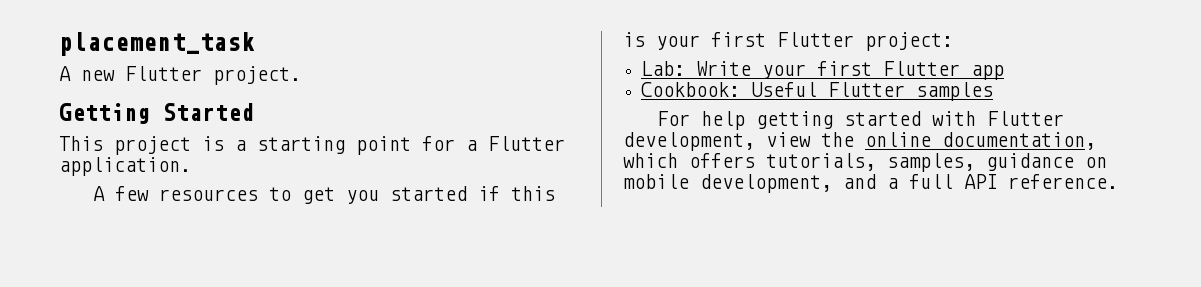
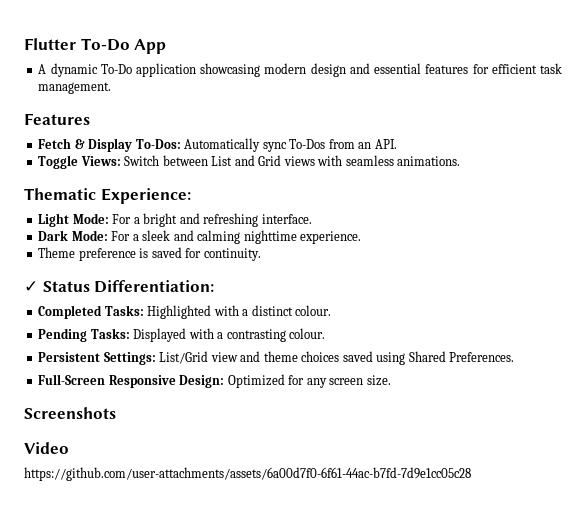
[59,32,255,56] [59,66,301,85] [59,103,254,124] [59,136,565,155] [59,157,191,176] [93,186,556,204] [623,32,953,51] [641,61,1005,80] [641,82,994,101] [657,111,1065,130] [623,132,1096,151] [623,153,1107,172] [623,174,1118,193] placement_task // A new Flutter project. // Getting Started // This project is a starting point for a Flutter application. // A few resources to get you started if this is your first Flutter project: // Lab: Write your first Flutter app // Cookbook: Useful Flutter samples // For help getting started with Flutter development, view the online documentation, which offers tutorials, samples, guidance on mobile development, and a full API reference. -> [24,38,167,54] [38,63,563,77] [38,82,112,94] [24,113,90,125] [38,138,397,152] [38,155,461,169] [24,188,191,204] [38,213,312,227] [38,230,362,244] [38,247,261,261] [24,280,215,293] [38,305,332,319] [38,328,326,342] [38,351,515,365] [38,374,391,388] [24,407,116,419] [24,442,69,454] [24,467,471,481] Flutter To-Do App // A dynamic To-Do application showcasing modern design and essential features for efficient task management. // Features // Fetch & Display To-Dos: Automatically sync To-Dos from an API. // Toggle Views: Switch between List and Grid views with seamless animations. // Thematic Experience: // Light Mode: For a bright and refreshing interface. // Dark Mode: For a sleek and calming nighttime experience. // Theme preference is saved for continuity. // ✓ Status Differentiation: // Completed Tasks: Highlighted with a distinct colour. // Pending Tasks: Displayed with a contrasting colour. // Persistent Settings: List/Grid view and theme choices saved using Shared Preferences. // Full-Screen Responsive Design: Optimized for any screen size. // Screenshots // Video // https://github.com/user-attachments/assets/6a00d7f0-6f61-44ac-b7fd-7d9e1cc05c28

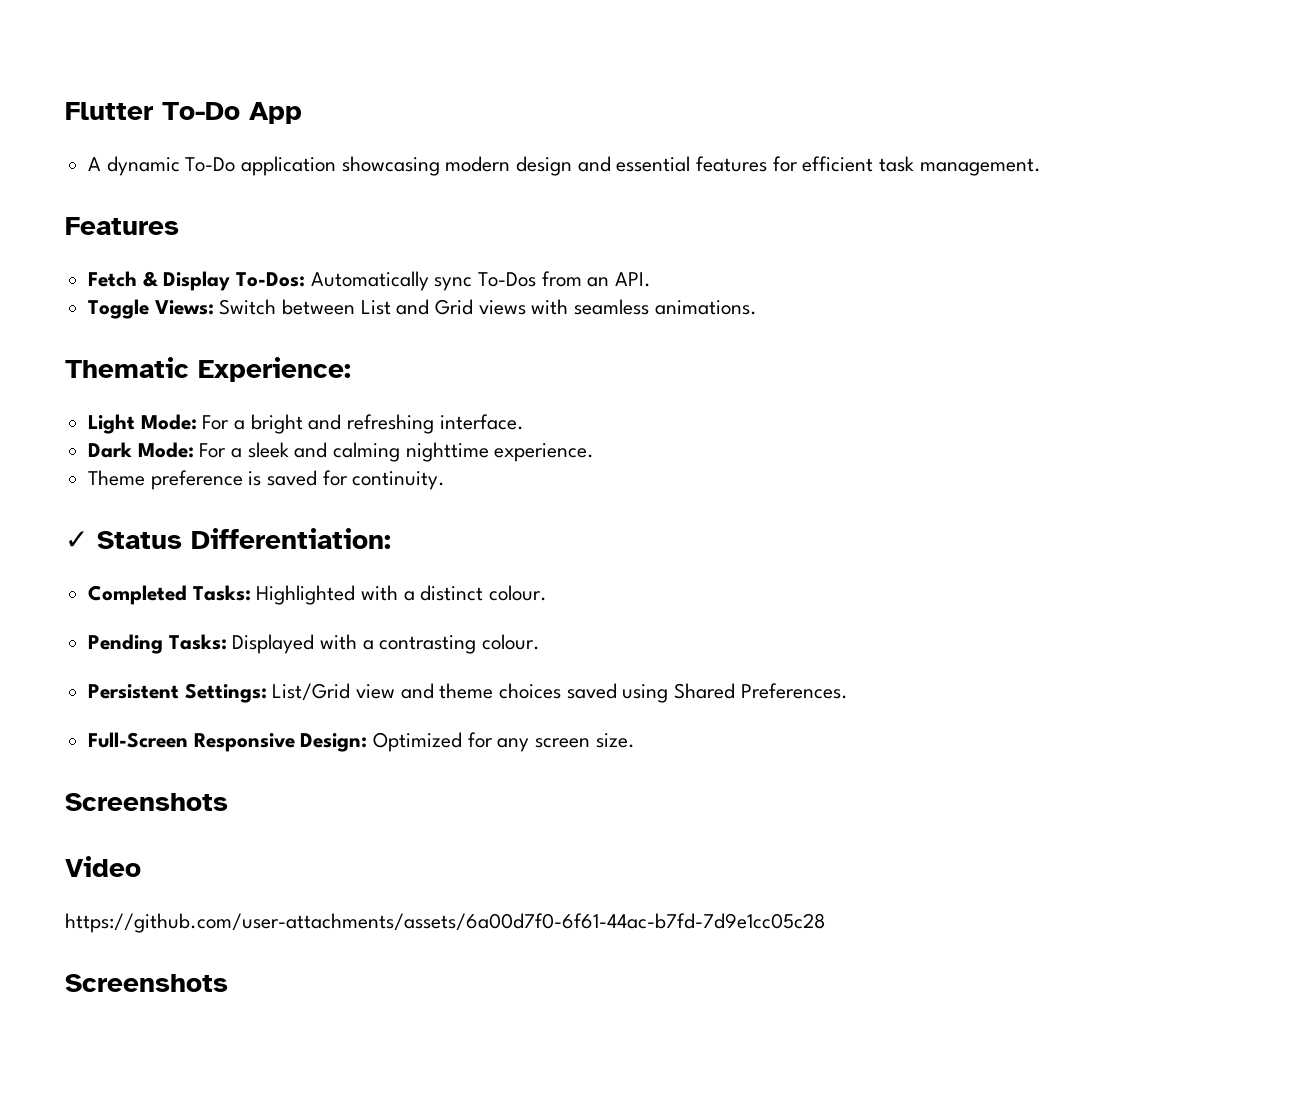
(471, 474) none -> [65,974,228,992] // Screenshots

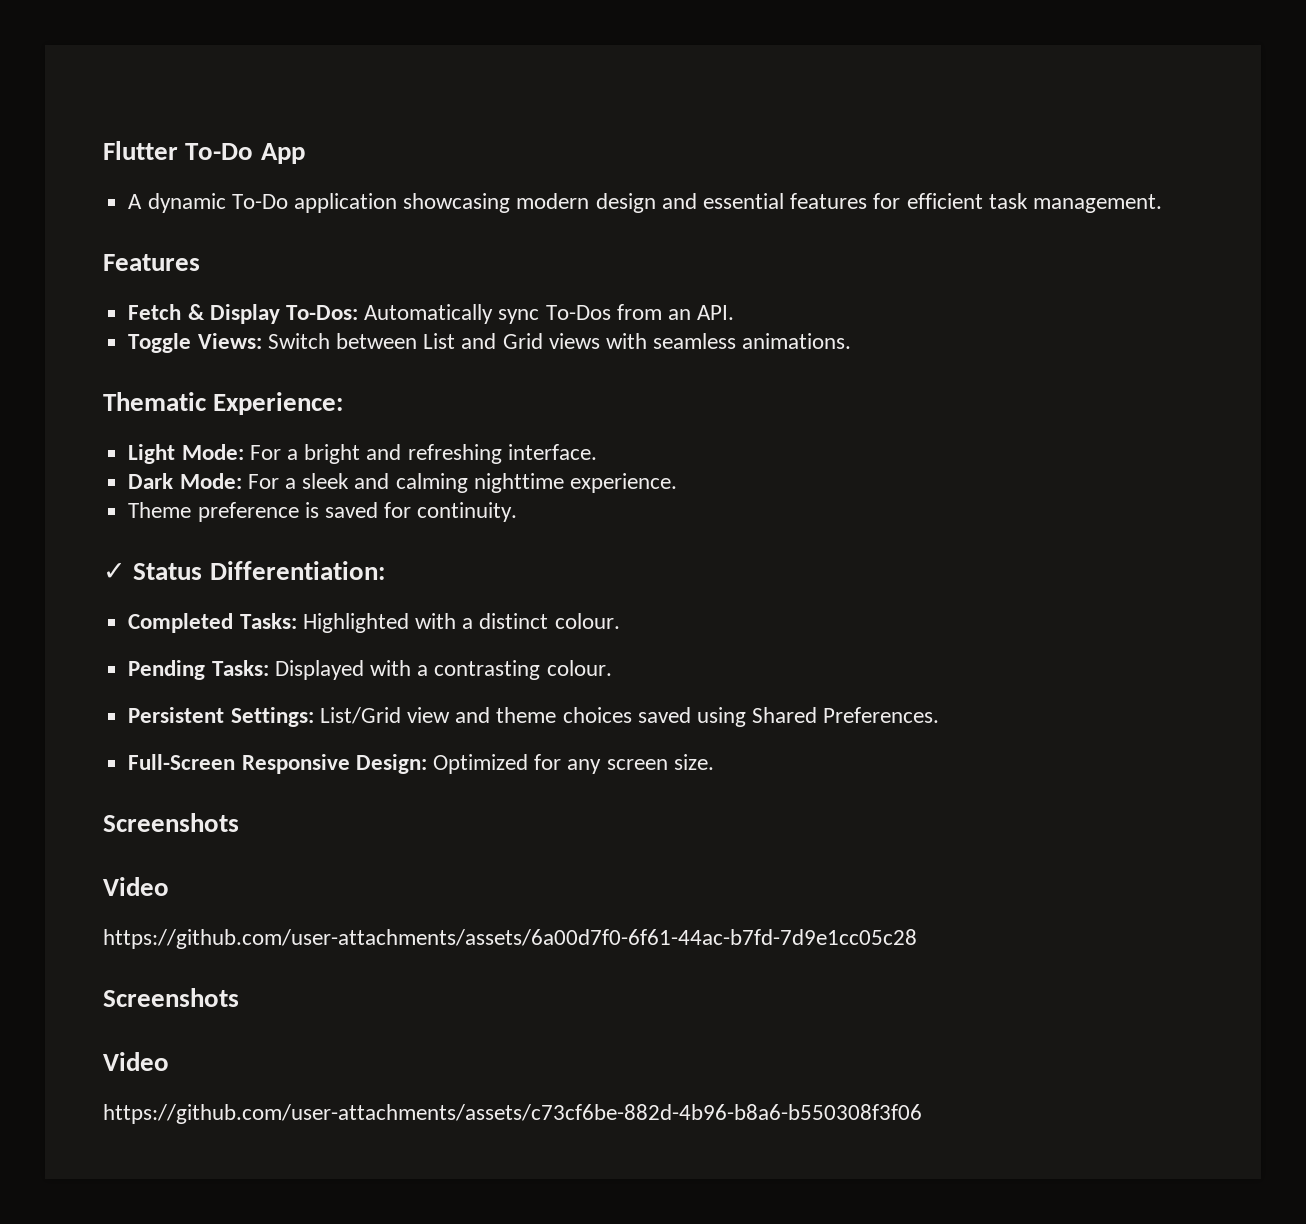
(228, 983) none -> [103,1052,169,1071] [103,1104,922,1124] // Video // https://github.com/user-attachments/assets/c73cf6be-882d-4b96-b8a6-b550308f3f06

